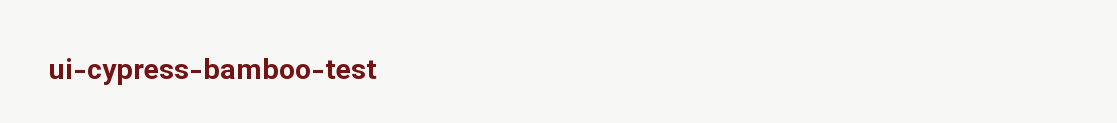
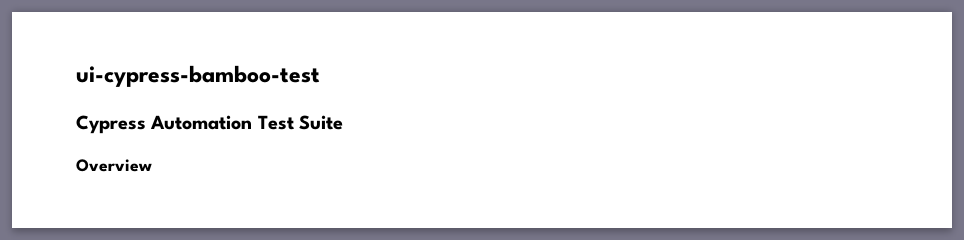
(377, 71) none -> [76,115,344,134] [76,159,152,172] // Cypress Automation Test Suite // Overview

